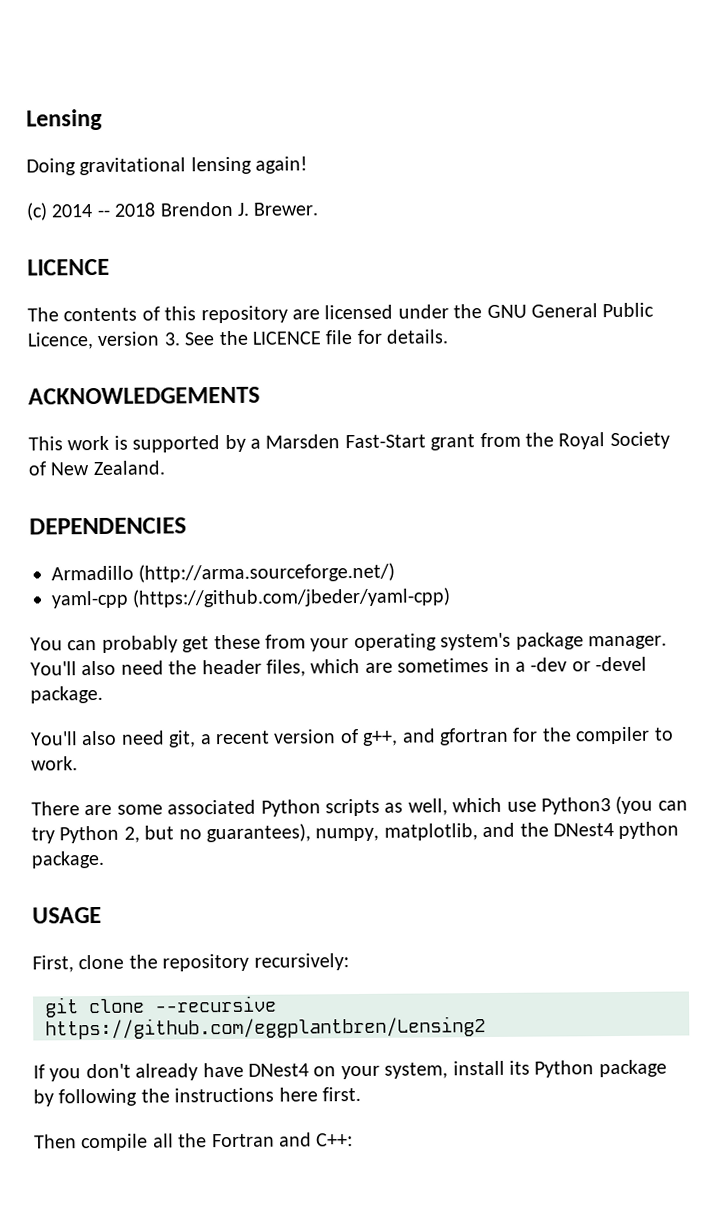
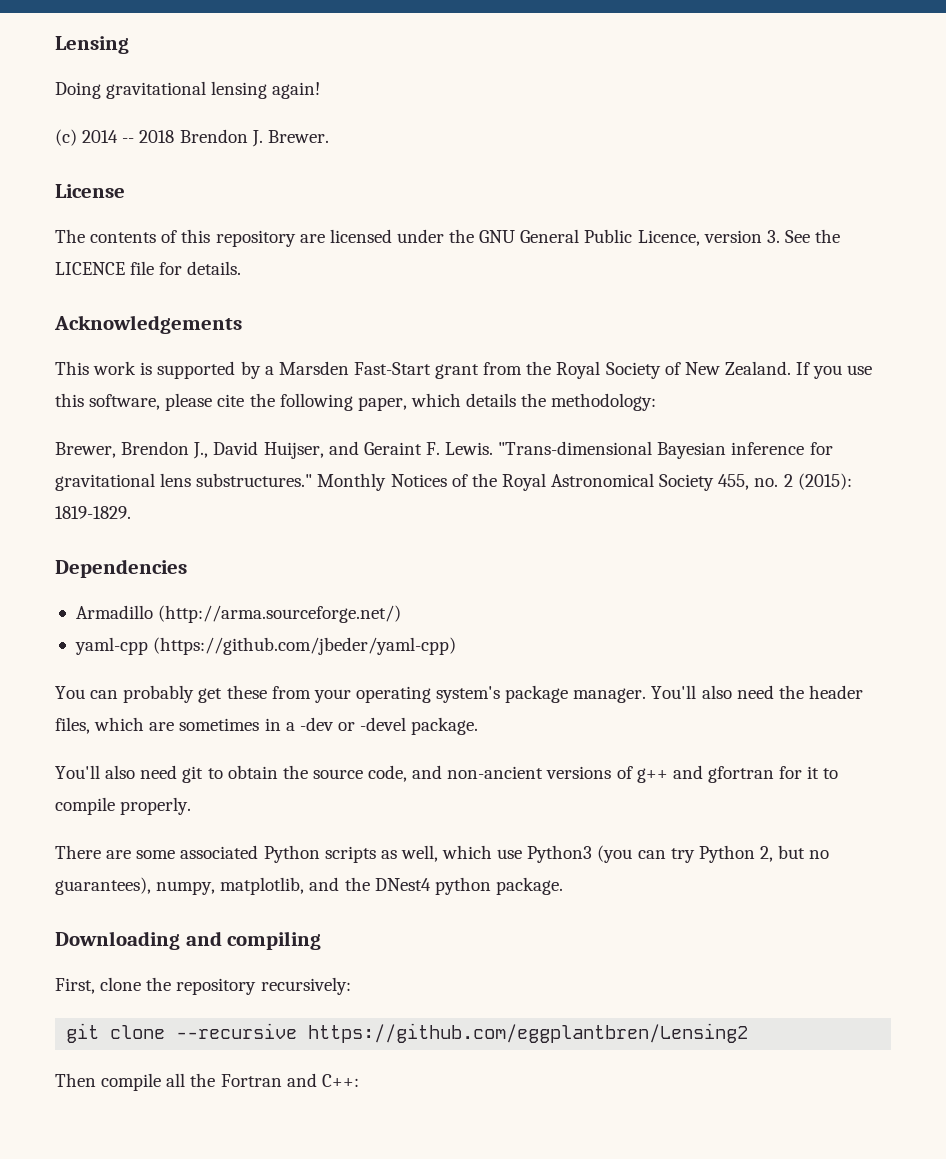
[27,258,110,276] LICENCE -> [55,184,125,198] License
[28,386,260,405] ACKNOWLEDGEMENTS -> [54,315,242,334] Acknowledgements
[29,517,187,535] // DEPENDENCIES -> [796,362,873,379] [55,393,657,411] [55,441,833,459] [55,473,852,491] [55,506,131,519] [55,559,187,578] If you use this software, please cite the following paper, which details the methodology: // Brewer, Brendon J., David Huijser, and Geraint F. Lewis. "Trans-dimensional Bayesian inference for gravitational lens substructures." Monthly Notices of the Royal Astronomical Society 455, no. 2 (2015): 1819-1829. // Dependencies
[168,726,674,748] [31,756,78,771] git, a recent version of g++, and gfortran for the compiler to work. -> [182,765,839,783] [55,797,192,815] git to obtain the source code, and non-ancient versions of g++ and gfortran for it to compile properly.
[32,906,102,924] USAGE -> [55,931,322,950] Downloading and compiling
[33,1059,667,1082] [33,1086,361,1107] // If you don't already have DNest4 on your system, install its Python package by following the instructions here first. -> (749, 1033) none

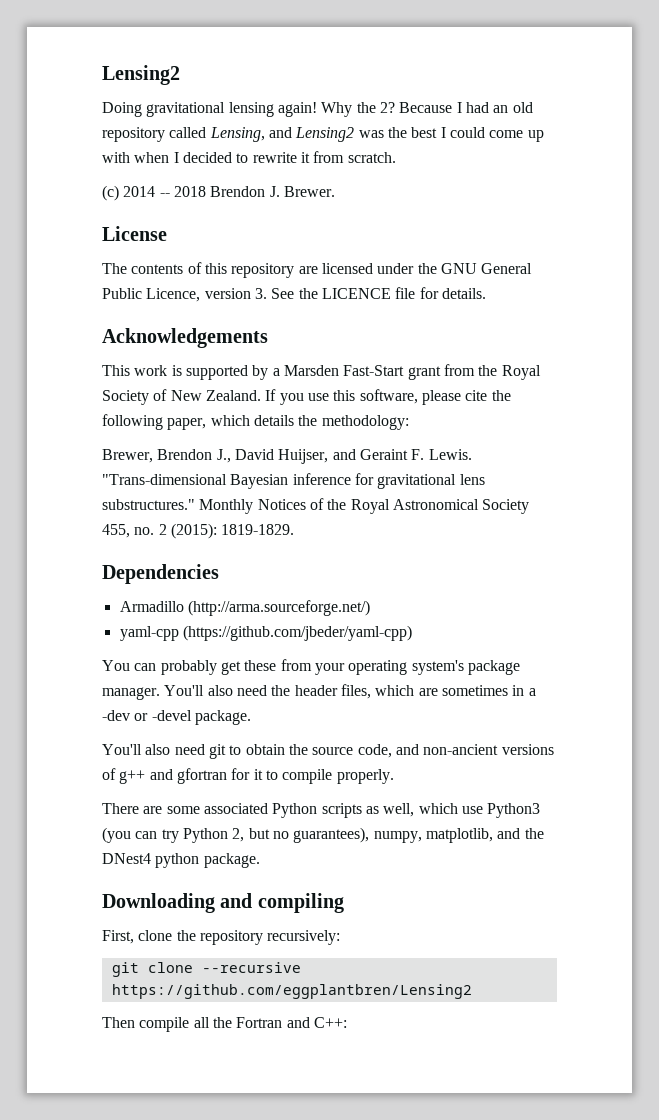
[55,36,129,54] Lensing -> [102,65,180,85] Lensing2
(321, 90) none -> [321,102,533,117] [102,127,544,142] [102,151,396,163] Why the 2? Because I had an old repository called Lensing, and Lensing2 was the best I could come up with when I decided to rewrite it from scratch.

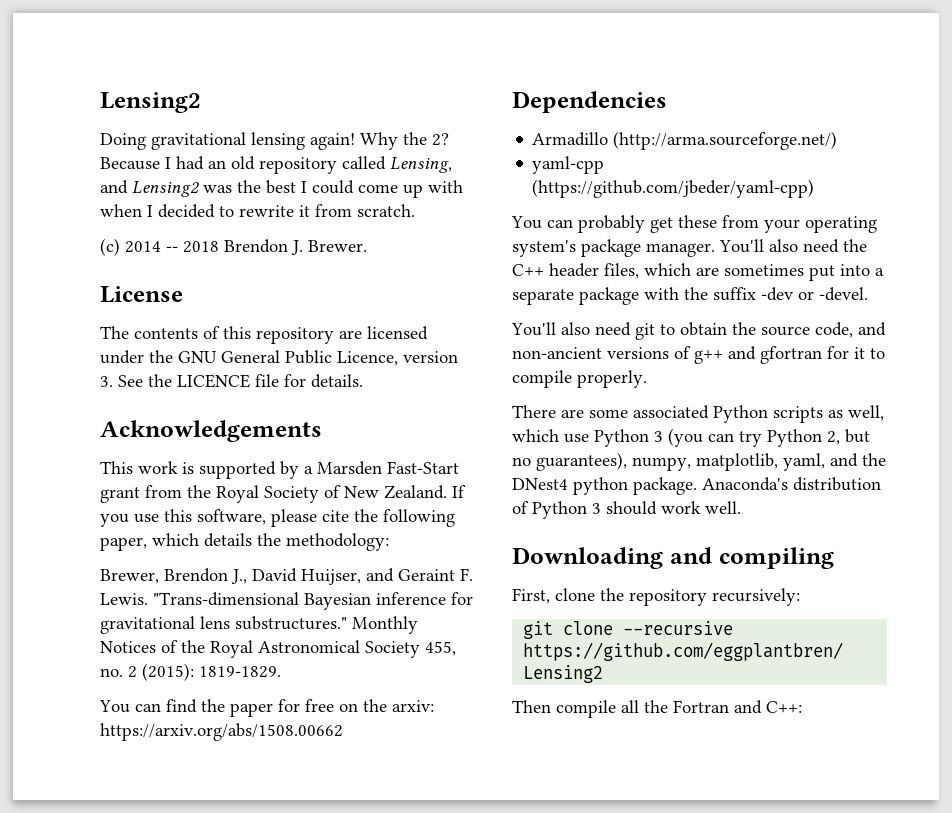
(295, 529) none -> [99,699,434,717] [100,723,343,741] // You can find the paper for free on the arxiv: https://arxiv.org/abs/1508.00662
(291, 690) none -> [512,264,544,276] C++
[512,685,536,696] [102,710,251,725] in a -dev or -devel package. -> [809,264,884,281] [512,287,868,305] put into a separate package with the suffix -dev or -devel.
[487,803,541,818] Python3 -> [594,429,663,447] Python 3
(493, 835) none -> [783,453,825,471] yaml,
(260, 860) none -> [702,477,881,491] [512,501,741,519] Anaconda's distribution of Python 3 should work well.

